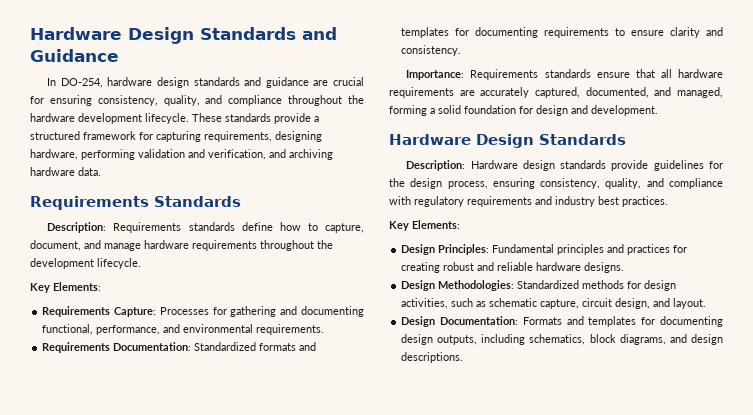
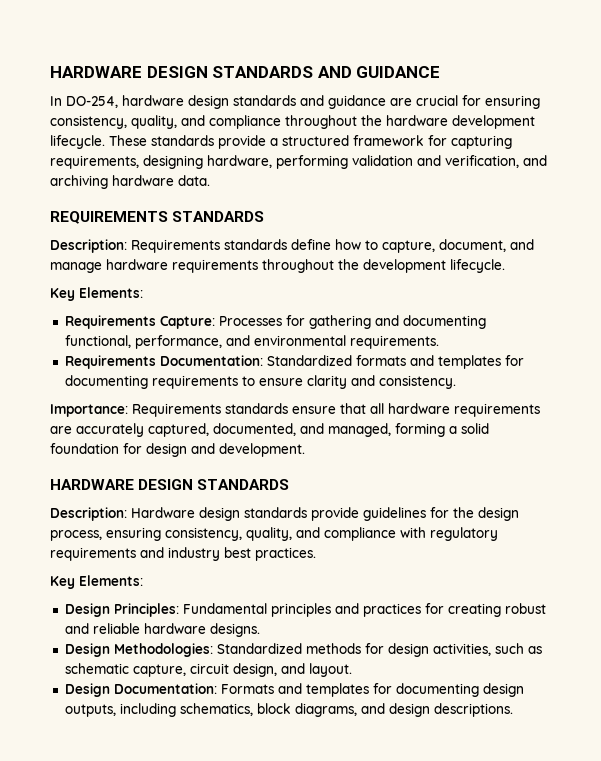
[30,27,337,44] [30,49,119,62] Hardware Design Standards and Guidance -> [50,66,441,78] HARDWARE DESIGN STANDARDS AND GUIDANCE
[30,196,241,210] Requirements Standards -> [50,211,265,224] REQUIREMENTS STANDARDS
[389,134,626,148] Hardware Design Standards -> [50,479,290,490] HARDWARE DESIGN STANDARDS

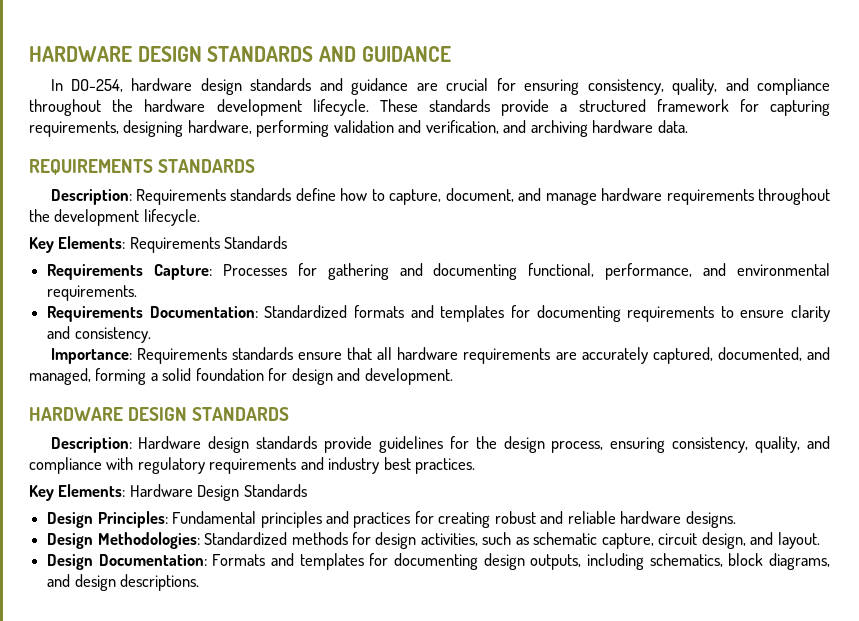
(143, 292) none -> [129,236,288,253] Requirements Standards
(143, 580) none -> [129,484,307,501] Hardware Design Standards

